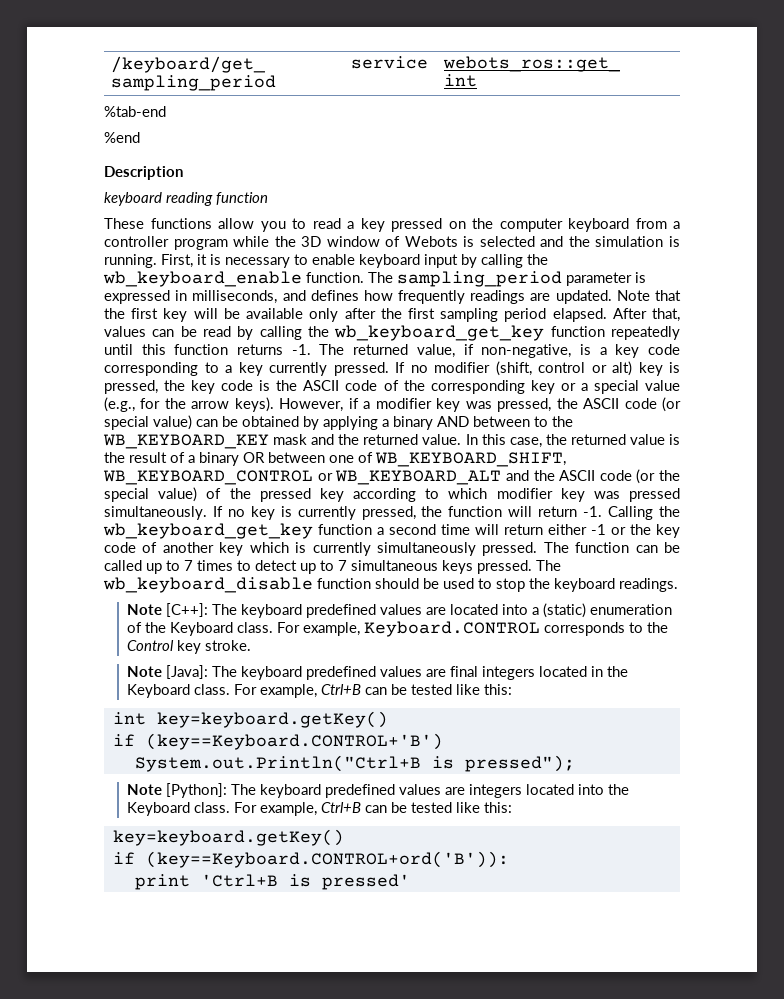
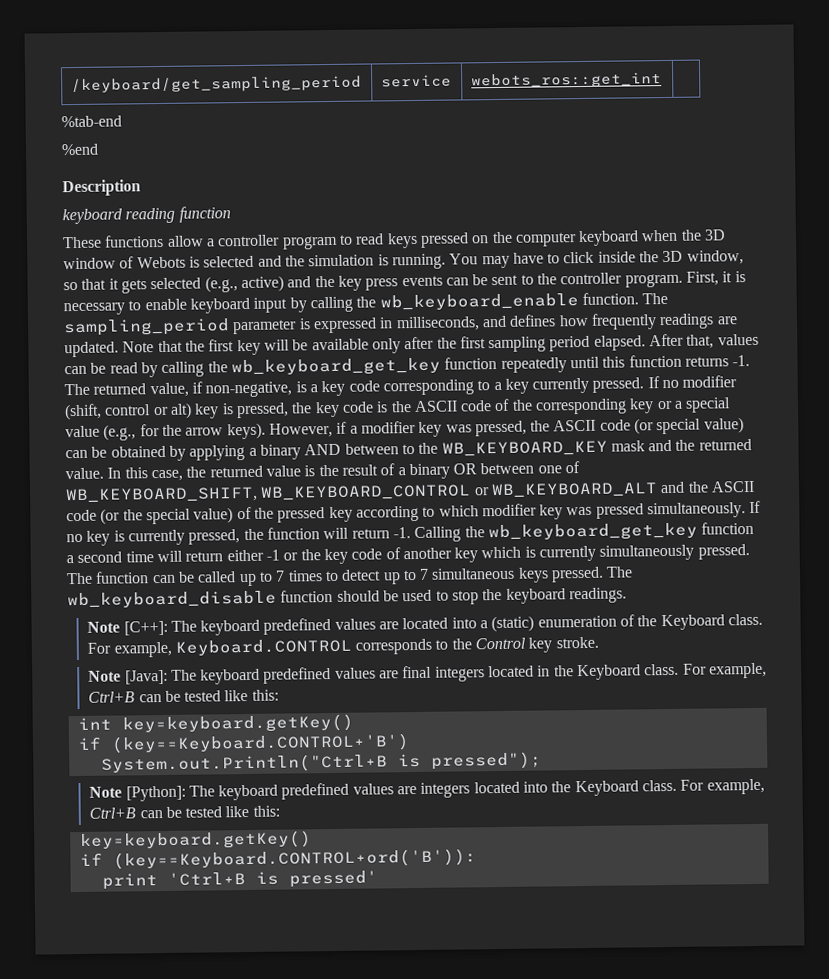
[260,218,385,232] you to read a key -> [206,232,418,250] a controller program to read keys
[635,218,680,229] [104,236,270,250] from a controller program while -> [641,229,679,242] when
(157, 261) none -> [449,250,744,269] [63,272,683,294] You may have to click inside the 3D window, so that it gets selected (e.g., active) and the key press events can be sent to the controller program.

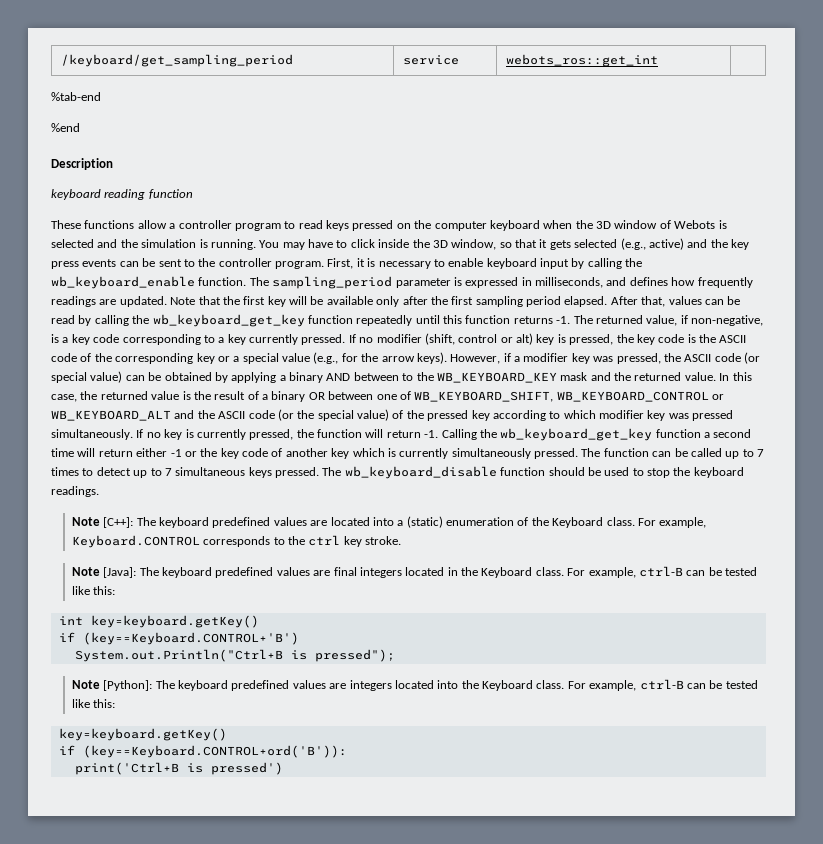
[475,637,527,650] Control -> [308,535,341,546] ctrl
[88,691,136,703] Ctrl+B -> [638,566,683,577] ctrl-B
[89,807,137,819] Ctrl+B -> [639,679,684,690] ctrl-B
[101,870,378,890] print 'Ctrl+B is pressed' -> [74,762,283,775] print('Ctrl+B is pressed')

